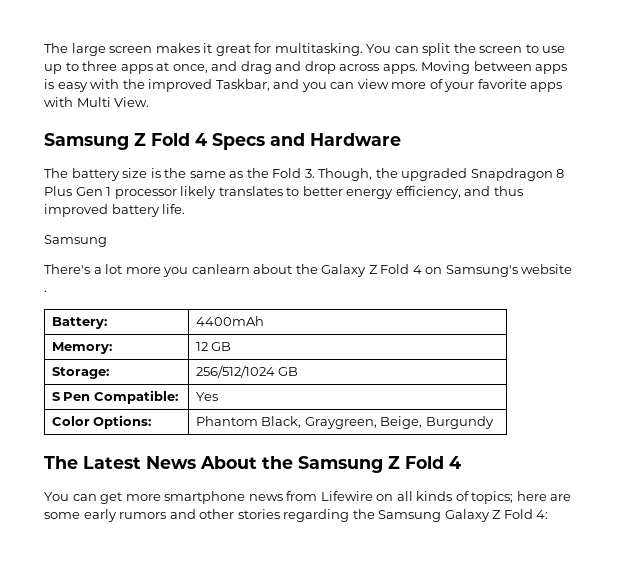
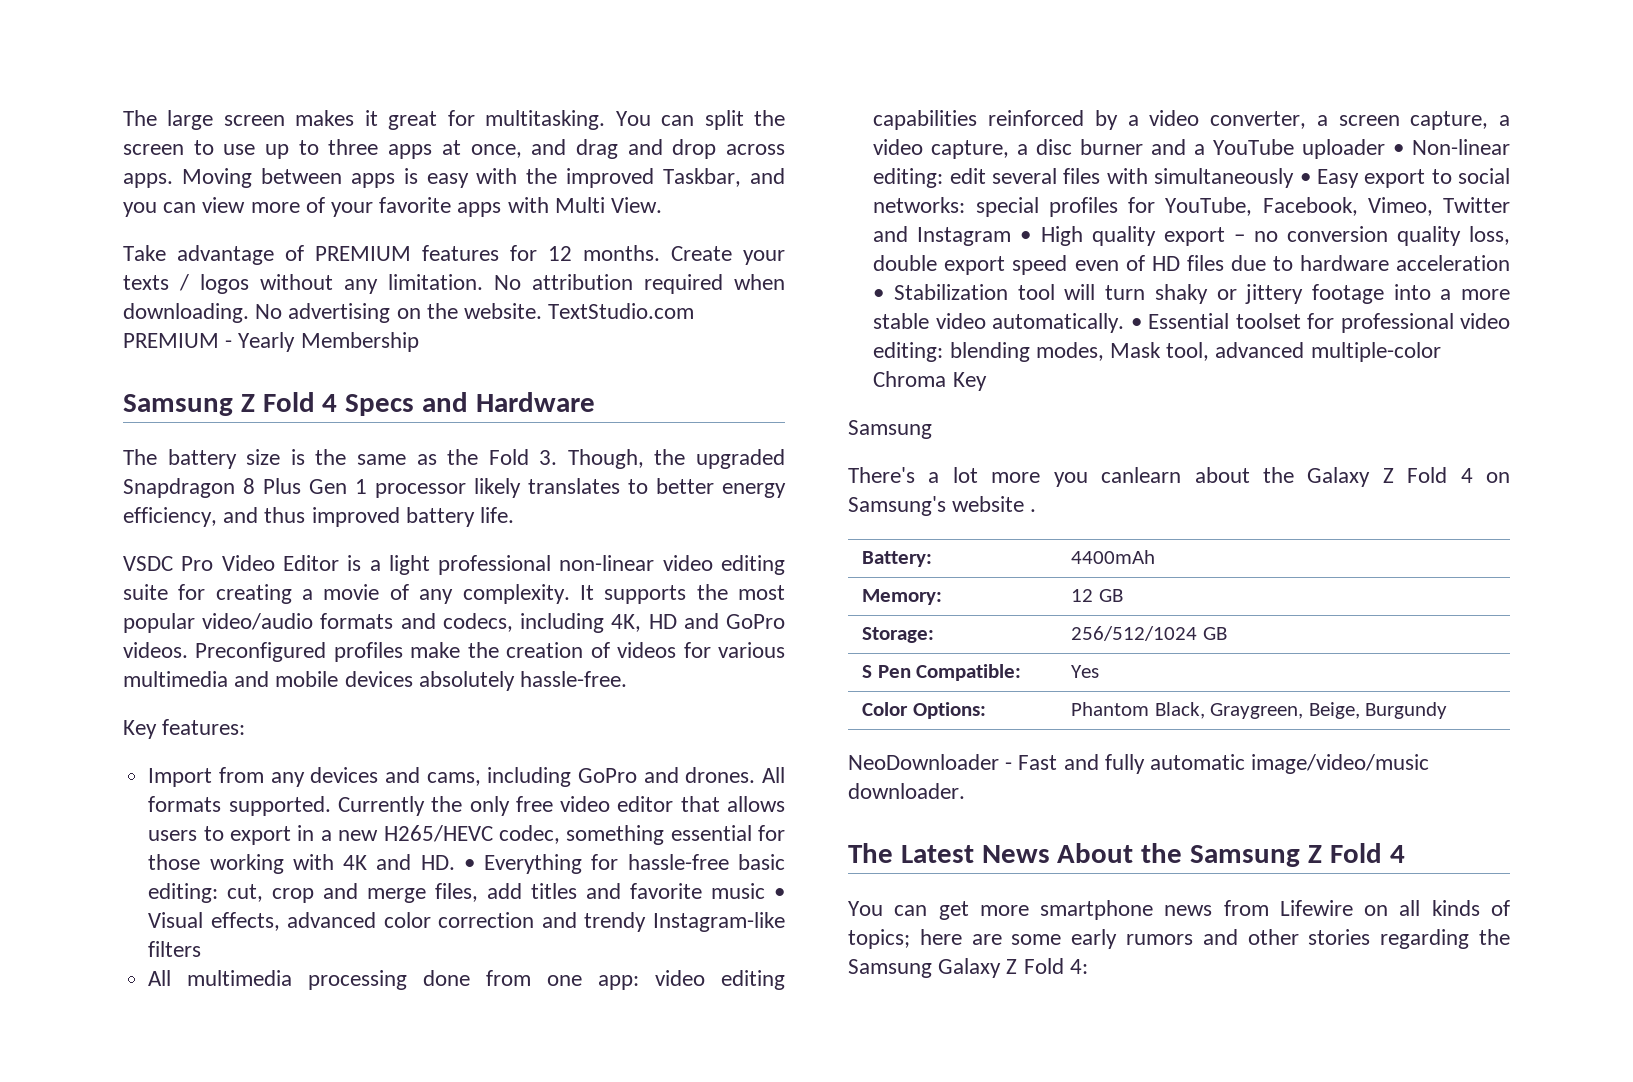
(150, 102) none -> [123,245,785,265] [123,274,785,294] [123,303,695,323] [123,332,419,352] // Take advantage of PREMIUM features for 12 months. Create your texts / logos without any limitation. No attribution required when downloading. No advertising on the website. TextStudio.com PREMIUM - Yearly Membership
(186, 209) none -> [123,555,785,575] [123,584,785,604] [123,613,785,633] [123,642,785,662] [123,671,628,691] [123,719,246,739] [148,767,785,787] [148,796,785,816] [148,825,785,845] [148,854,785,874] [148,883,786,903] [148,912,785,932] [148,941,202,957] [148,970,785,990] [873,110,1510,130] [873,139,1510,159] [873,168,1510,188] [873,197,1510,217] [873,226,1510,246] [873,255,1510,275] [873,284,1510,304] [873,313,1510,333] [873,342,1441,362] [873,371,987,391] // VSDC Pro Video Editor is a light professional non-linear video editing suite for creating a movie of any complexity. It supports the most popular video/audio formats and codecs, including 4K, HD and GoPro videos. Preconfigured profiles make the creation of videos for various multimedia and mobile devices absolutely hassle-free. // Key features: // Import from any devices and cams, including GoPro and drones. All formats supported. Сurrently the only free video editor that allows users to export in a new H265/HEVC codec, something essential for those working with 4K and HD. • Everything for hassle-free basic editing: cut, crop and merge files, add titles and favorite music • Visual effects, advanced color correction and trendy Instagram-like filters // All multimedia processing done from one app: video editing capabilities reinforced by a video converter, a screen capture, a video capture, a disc burner and a YouTube uploader • Non-linear editing: edit several files with simultaneously • Easy export to social networks: special profiles for YouTube, Facebook, Vimeo, Twitter and Instagram • High quality export – no conversion quality loss, double export speed even of HD files due to hardware acceleration • Stabilization tool will turn shaky or jittery footage into a more stable video automatically. • Essential toolset for professional video editing: blending modes, Mask tool, advanced multiple-color Chroma Key
(494, 422) none -> [848,754,1430,774] [848,783,965,799] // NeoDownloader - Fast and fully automatic image/video/music downloader.

